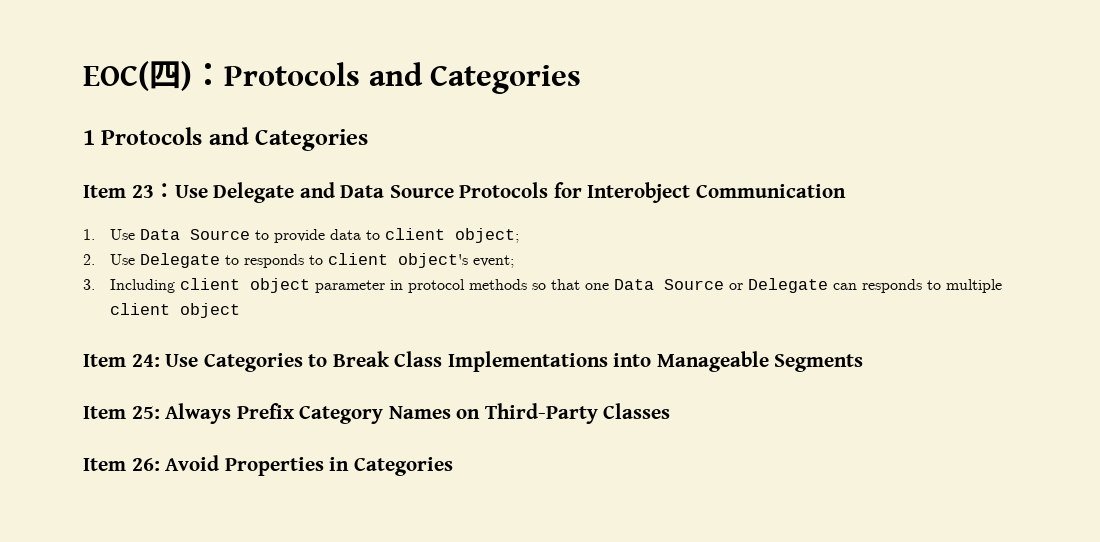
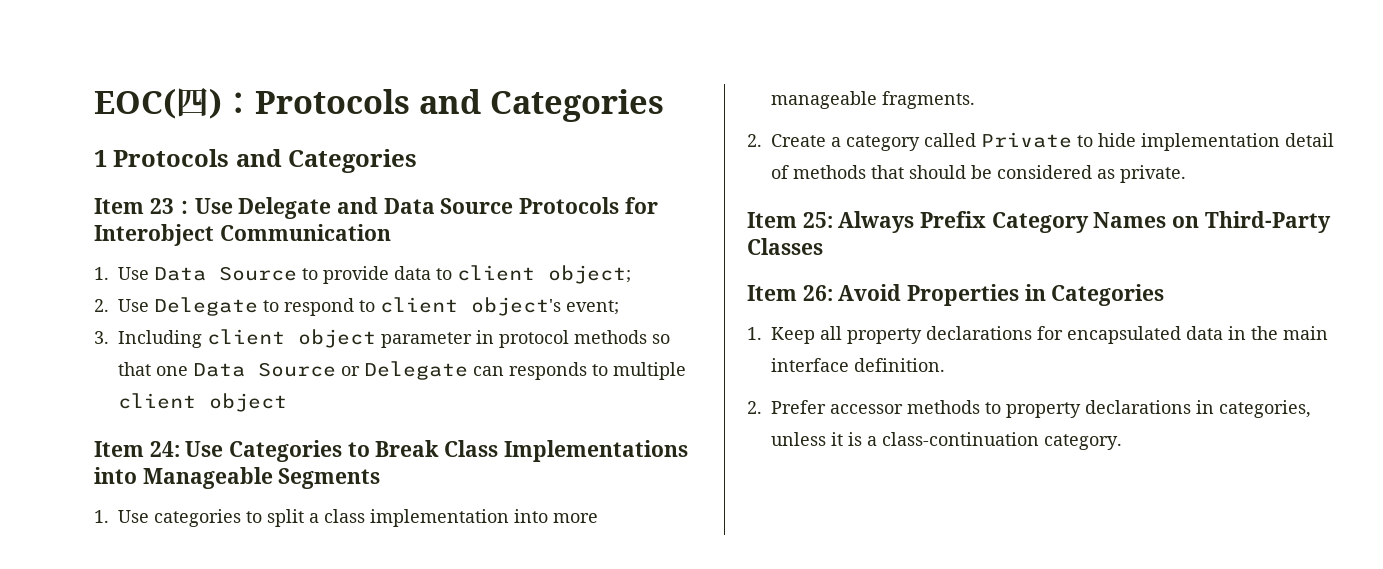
[244,254,305,268] responds -> [284,298,354,316] respond
(864, 363) none -> [94,509,598,527] [771,91,975,109] [747,132,1334,151] [771,165,1186,183] // 1. Use categories to split a class implementation into more manageable fragments. // 2. Create a category called Private to hide implementation detail of methods that should be considered as private.
(453, 466) none -> [747,326,1328,344] [771,358,945,372] [747,400,1311,418] [771,432,1122,450] // 1. Keep all property declarations for encapsulated data in the main interface definition. // 2. Prefer accessor methods to property declarations in categories, unless it is a class-continuation category.

